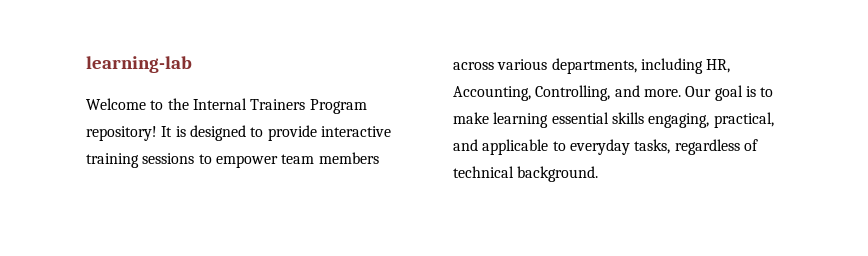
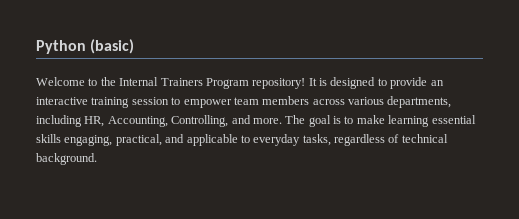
[86,56,192,73] learning-lab -> [36,39,135,54] Python (basic)
(317, 133) none -> [430,80,444,86] an
[142,153,195,164] sessions -> [131,97,169,105] session
[685,86,712,97] Our -> [285,115,306,124] The

